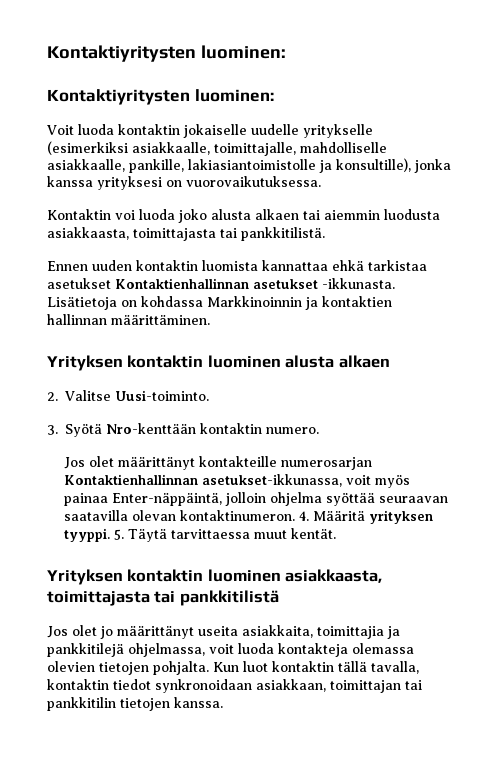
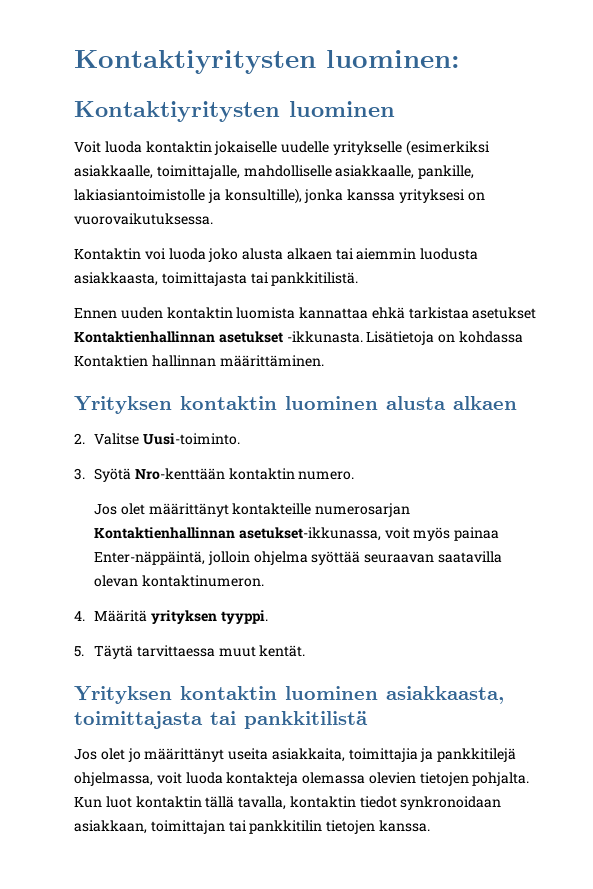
[194,89,274,102] luominen: -> [289,101,395,117] luominen
[207,296,392,310] Markkinoinnin ja kontaktien -> [74,355,148,367] Kontaktien
(296, 515) none -> (264, 581) //
(111, 535) none -> (268, 617) //

